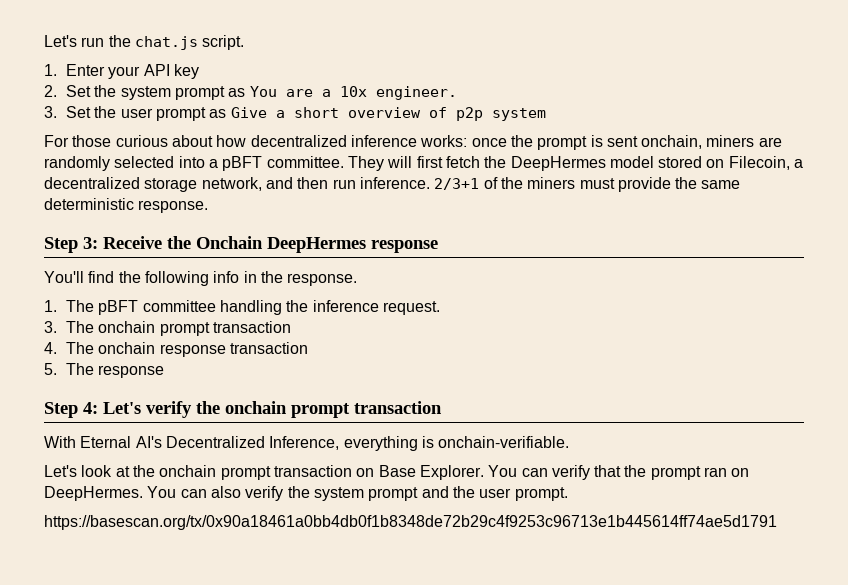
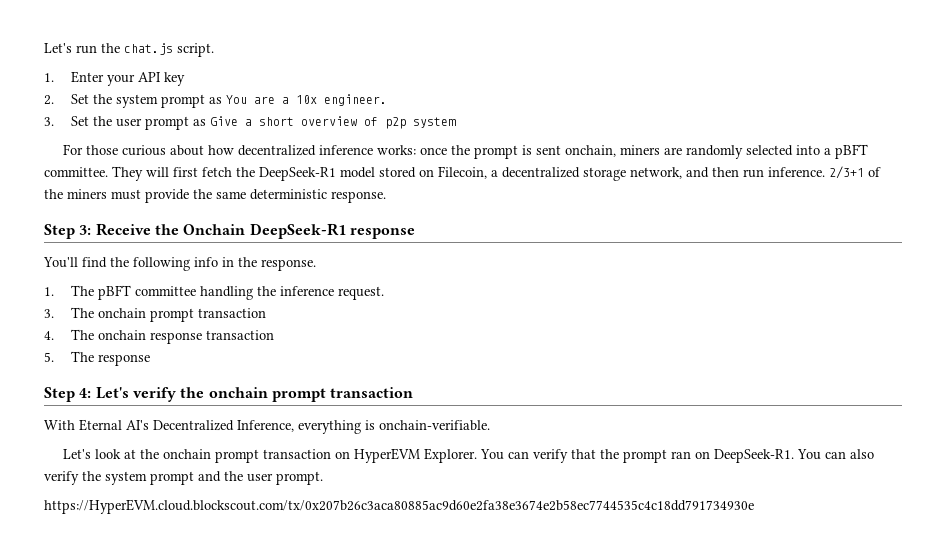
[510,156,606,171] DeepHermes -> [259,167,336,181] DeepSeek-R1
[267,237,366,253] DeepHermes -> [249,223,346,239] DeepSeek-R1
[378,465,416,477] Base -> [354,448,421,463] HyperEVM
[44,486,143,501] DeepHermes. -> [714,449,795,463] DeepSeek-R1.
[44,515,777,530] https://basescan.org/tx/0x90a18461a0bb4db0f1b8348de72b29c4f9253c96713e1b445614ff74ae5d1791 -> [44,499,754,514] https://HyperEVM.cloud.blockscout.com/tx/0x207b26c3aca80885ac9d60e2fa38e3674e2b58ec7744535c4c18dd791734930e

